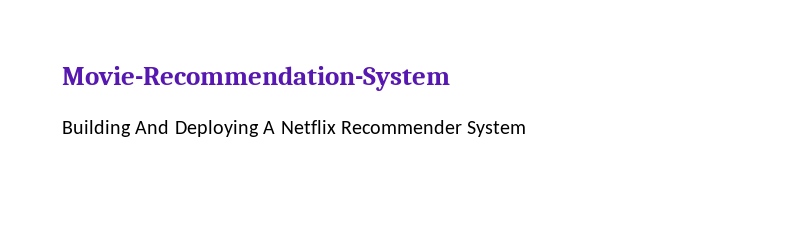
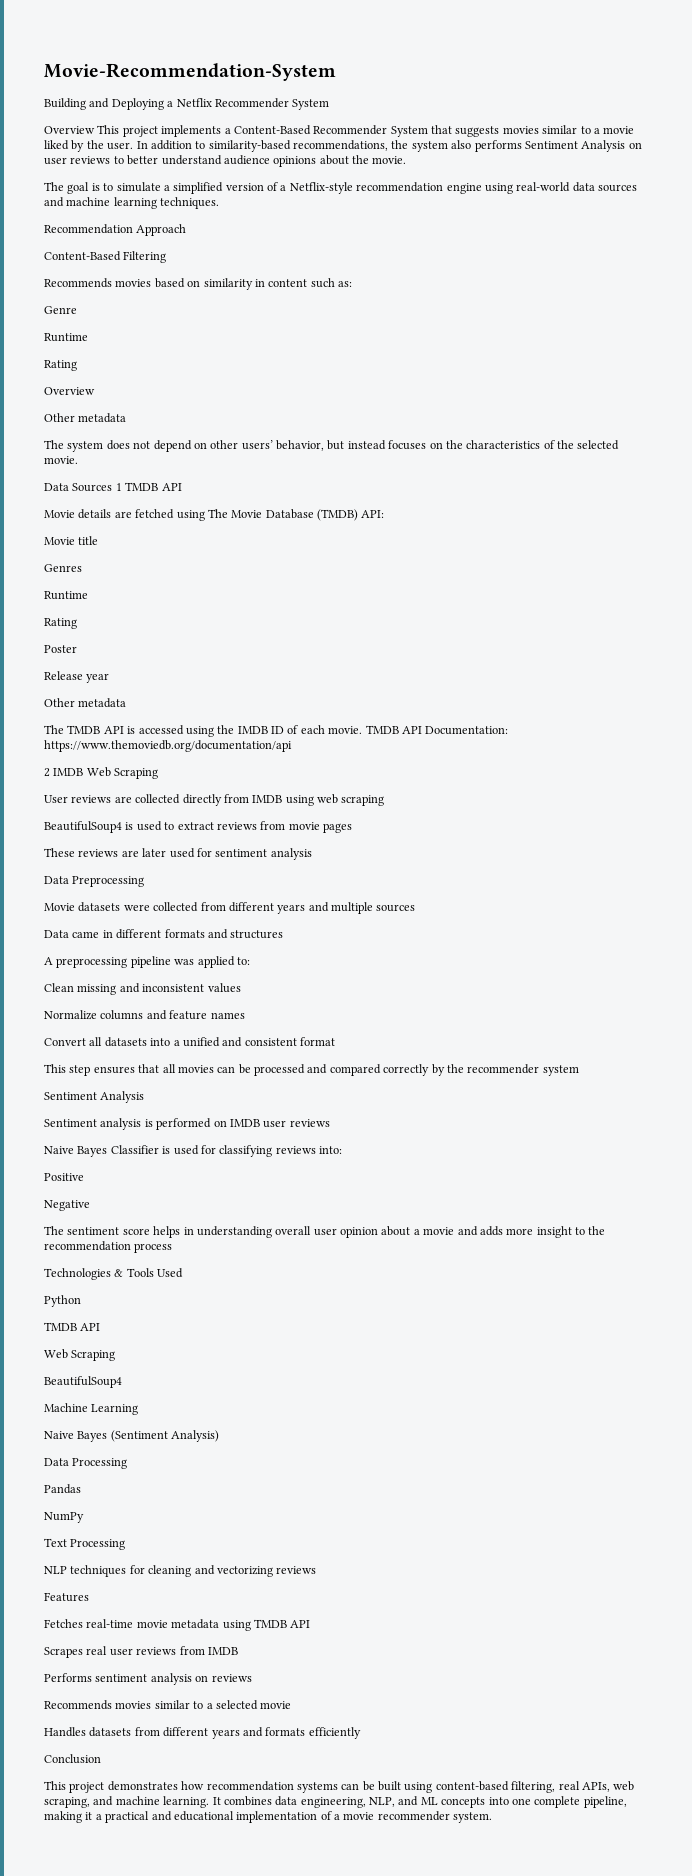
[135,120,276,137] And Deploying A -> [89,98,174,110] and Deploying a
(527, 129) none -> [44,125,635,137] [44,140,642,152] [44,155,407,167] [44,182,637,194] [44,197,220,209] [44,224,187,236] [44,251,167,263] [44,278,352,290] [44,306,77,314] [44,333,88,342] [44,360,77,371] [44,387,95,395] [44,413,127,423] [44,440,620,452] [44,456,78,464] [44,482,182,492] [44,509,385,521] [44,536,99,545] [44,564,82,572] [44,591,88,600] [44,618,77,629] [44,645,77,653] [44,671,110,683] [44,698,127,708] [44,725,509,737] [44,740,292,752] [44,767,159,779] [44,794,385,806] [44,821,352,833] [44,848,312,860] [44,876,145,887] [44,902,416,914] [44,929,284,939] [44,956,250,968] [44,983,241,995] [44,1010,245,1020] [44,1037,335,1047] [44,1064,579,1076] [44,1091,145,1103] [44,1118,330,1130] [44,1145,342,1157] [44,1173,84,1181] [44,1200,90,1211] [44,1226,606,1238] [44,1241,173,1253] [44,1268,184,1280] [44,1295,81,1307] [44,1322,101,1331] [44,1349,116,1361] [44,1376,122,1388] [44,1403,139,1415] [44,1430,220,1442] [44,1458,128,1469] [44,1484,81,1494] [44,1512,84,1523] [44,1538,126,1550] [44,1565,317,1577] [44,1592,89,1602] [44,1619,311,1631] [44,1646,238,1658] [44,1673,252,1685] [44,1700,292,1710] [44,1727,361,1739] [44,1754,101,1764] [44,1781,635,1793] [44,1796,627,1808] [44,1811,493,1823] // Overview This project implements a Content-Based Recommender System that suggests movies similar to a movie liked by the user. In addition to similarity-based recommendations, the system also performs Sentiment Analysis on user reviews to better understand audience opinions about the movie. // The goal is to simulate a simplified version of a Netflix-style recommendation engine using real-world data sources and machine learning techniques. // Recommendation Approach // Content-Based Filtering // Recommends movies based on similarity in content such as: // Genre // Runtime // Rating // Overview // Other metadata // The system does not depend on other users’ behavior, but instead focuses on the characteristics of the selected movie. // Data Sources 1 TMDB API // Movie details are fetched using The Movie Database (TMDB) API: // Movie title // Genres // Runtime // Rating // Poster // Release year // Other metadata // The TMDB API is accessed using the IMDB ID of each movie. TMDB API Documentation: https://www.themoviedb.org/documentation/api // 2 IMDB Web Scraping // User reviews are collected directly from IMDB using web scraping // BeautifulSoup4 is used to extract reviews from movie pages // These reviews are later used for sentiment analysis // Data Preprocessing // Movie datasets were collected from different years and multiple sources // Data came in different formats and structures // A preprocessing pipeline was applied to: // Clean missing and inconsistent values // Normalize columns and feature names // Convert all datasets into a unified and consistent format // This step ensures that all movies can be processed and compared correctly by the recommender system // Sentiment Analysis // Sentiment analysis is performed on IMDB user reviews // Naive Bayes Classifier is used for classifying reviews into: // Positive // Negative // The sentiment score helps in understanding overall user opinion about a movie and adds more insight to the recommendation process // Technologies & Tools Used // Python // TMDB API // Web Scraping // BeautifulSoup4 // Machine Learning // Naive Bayes (Sentiment Analysis) // Data Processing // Pandas // NumPy // Text Processing // NLP techniques for cleaning and vectorizing reviews // Features // Fetches real-time movie metadata using TMDB API // Scrapes real user reviews from IMDB // Performs sentiment analysis on reviews // Recommends movies similar to a selected movie // Handles datasets from different years and formats efficiently // Conclusion // This project demonstrates how recommendation systems can be built using content-based filtering, real APIs, web scraping, and machine learning. It combines data engineering, NLP, and ML concepts into one complete pipeline, making it a practical and educational implementation of a movie recommender system.

